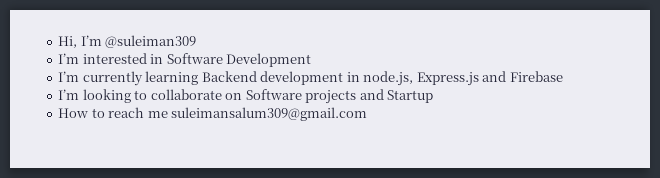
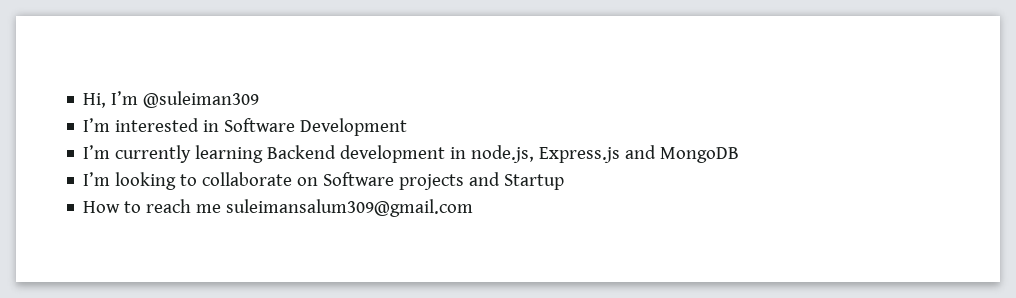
[509,71,563,82] Firebase -> [660,147,740,163] MongoDB

